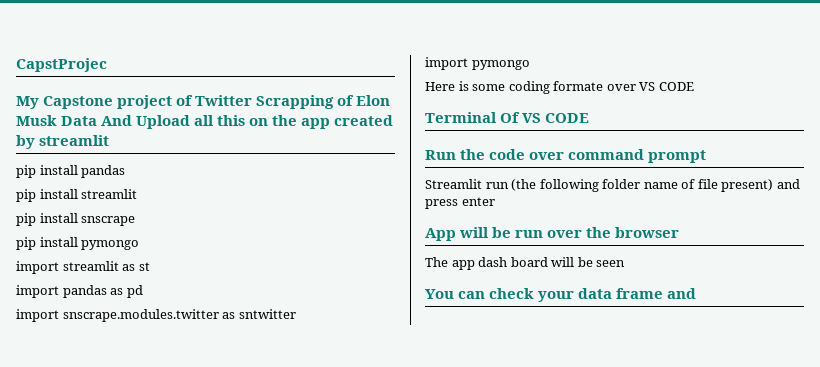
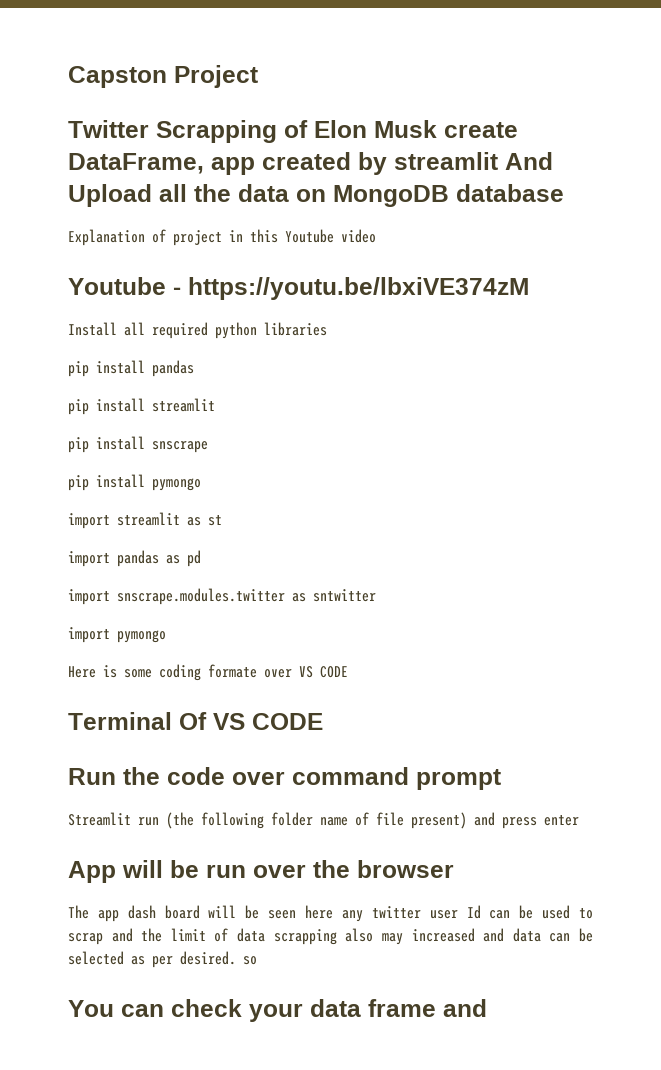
[16,58,107,72] [16,95,194,109] CapstProjec // My Capstone project of -> [68,65,258,88] Capston Project //
[61,115,394,129] [16,135,110,149] Data And Upload all this on the app created by streamlit -> [444,122,518,138] [68,152,553,175] [68,184,564,207] [68,229,376,246] [68,277,529,300] [68,322,327,339] create DataFrame, app created by streamlit And Upload all the data on MongoDB database // Explanation of project in this Youtube video // Youtube - https://youtu.be/lbxiVE374zM // Install all required python libraries
(626, 263) none -> [305,905,594,922] [68,928,594,945] [68,951,257,968] here any twitter user Id can be used to scrap and the limit of data scrapping also may increased and data can be selected as per desired. so

